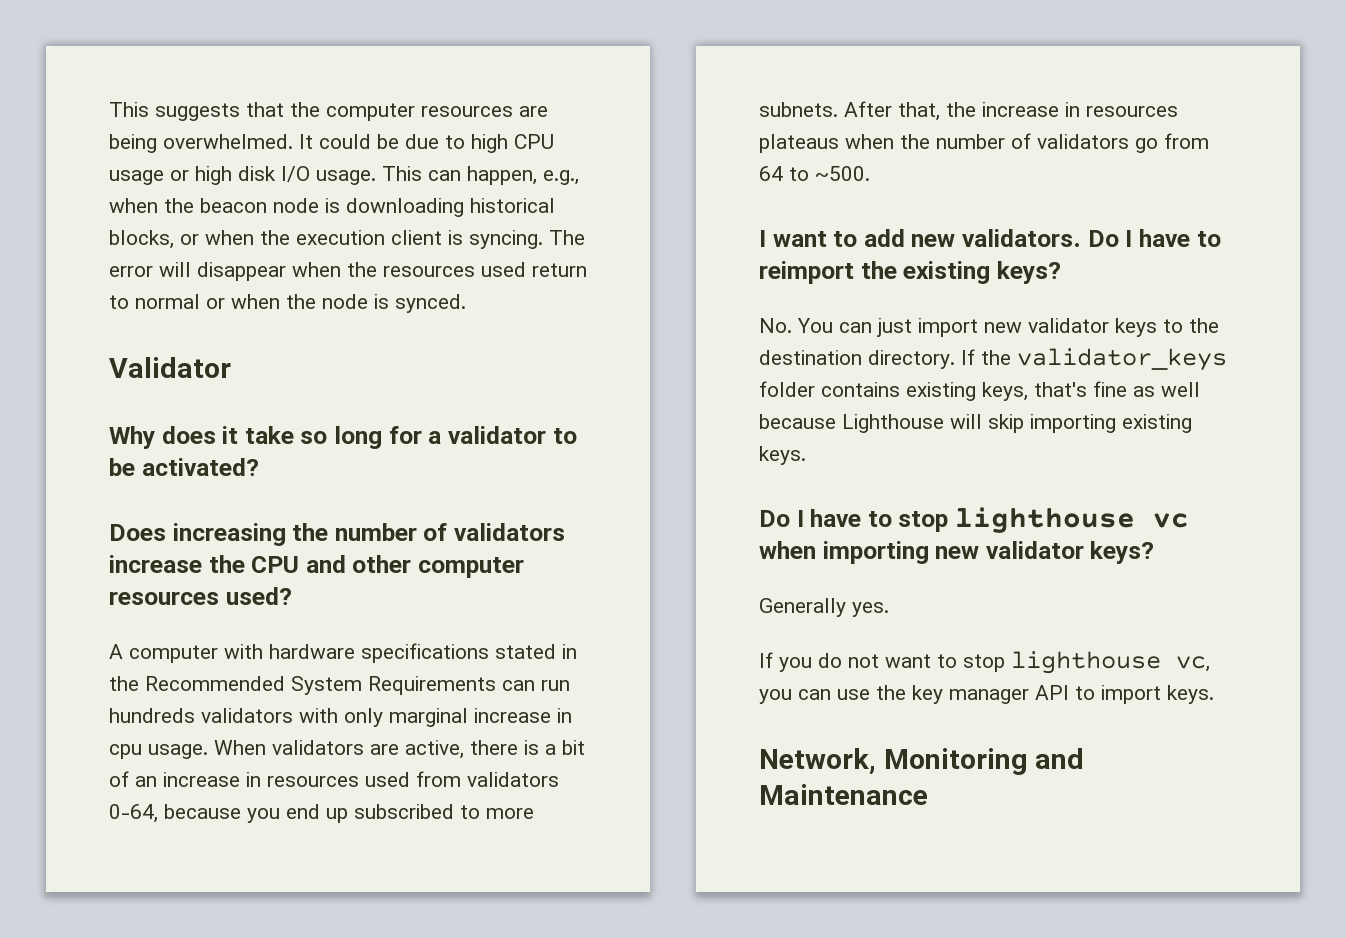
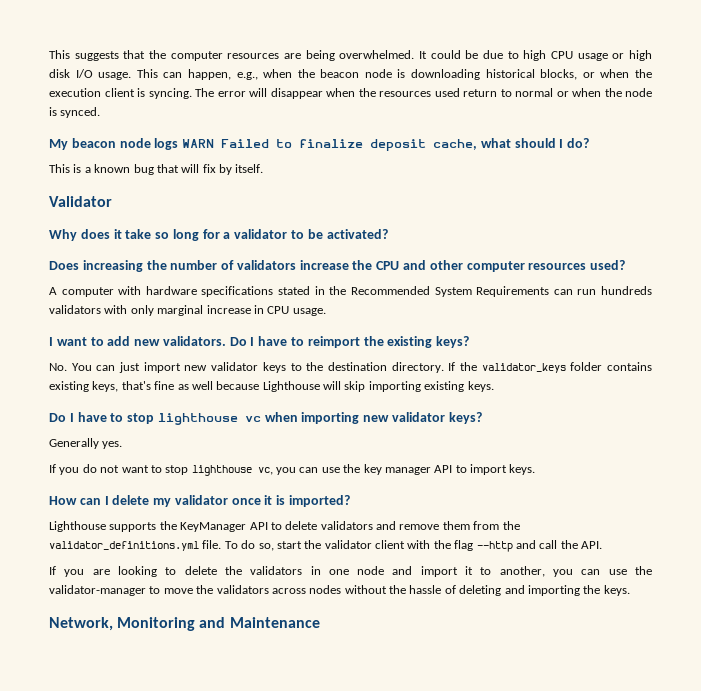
(466, 303) none -> [49,138,590,151] [49,164,264,175] // My beacon node logs WARN Failed to finalize deposit cache, what should I do? // This is a known bug that will fix by itself.
[109,740,585,759] [109,771,559,787] [109,804,534,823] [759,101,1178,121] [759,133,1209,153] [759,166,870,181] cpu usage. When validators are active, there is a bit of an increase in resources used from validators 0-64, because you end up subscribed to more subnets. After that, the increase in resources plateaus when the number of validators go from 64 to ~500. -> [267,306,326,316] CPU usage.
(1214, 694) none -> [49,495,351,507] [49,521,520,532] [49,540,602,552] [49,566,652,577] [49,585,630,596] // How can I delete my validator once it is imported? // Lighthouse supports the KeyManager API to delete validators and remove them from the validator_definitions.yml file. To do so, start the validator client with the flag --http and call the API. // If you are looking to delete the validators in one node and import it to another, you can use the validator-manager to move the validators across nodes without the hassle of deleting and importing the keys.

